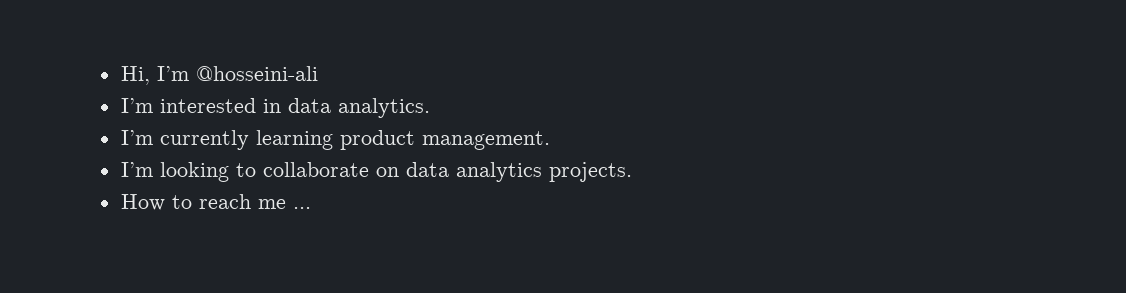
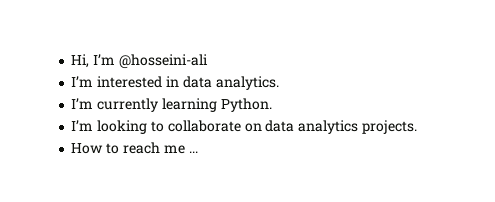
[339,130,550,150] product management. -> [220,98,272,112] Python.

